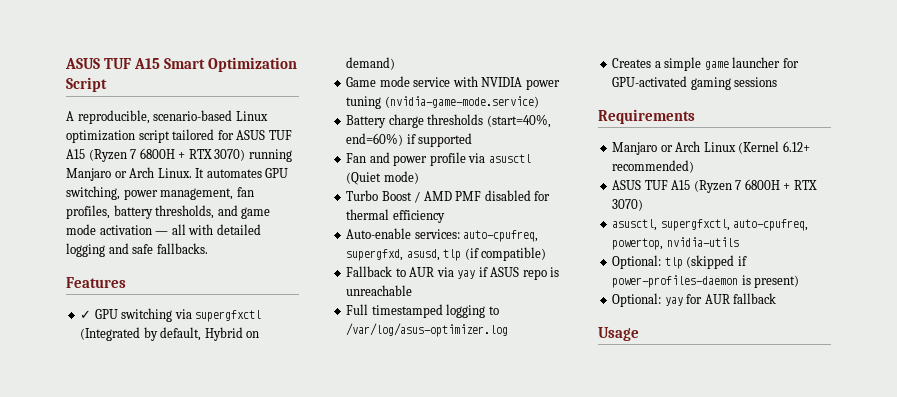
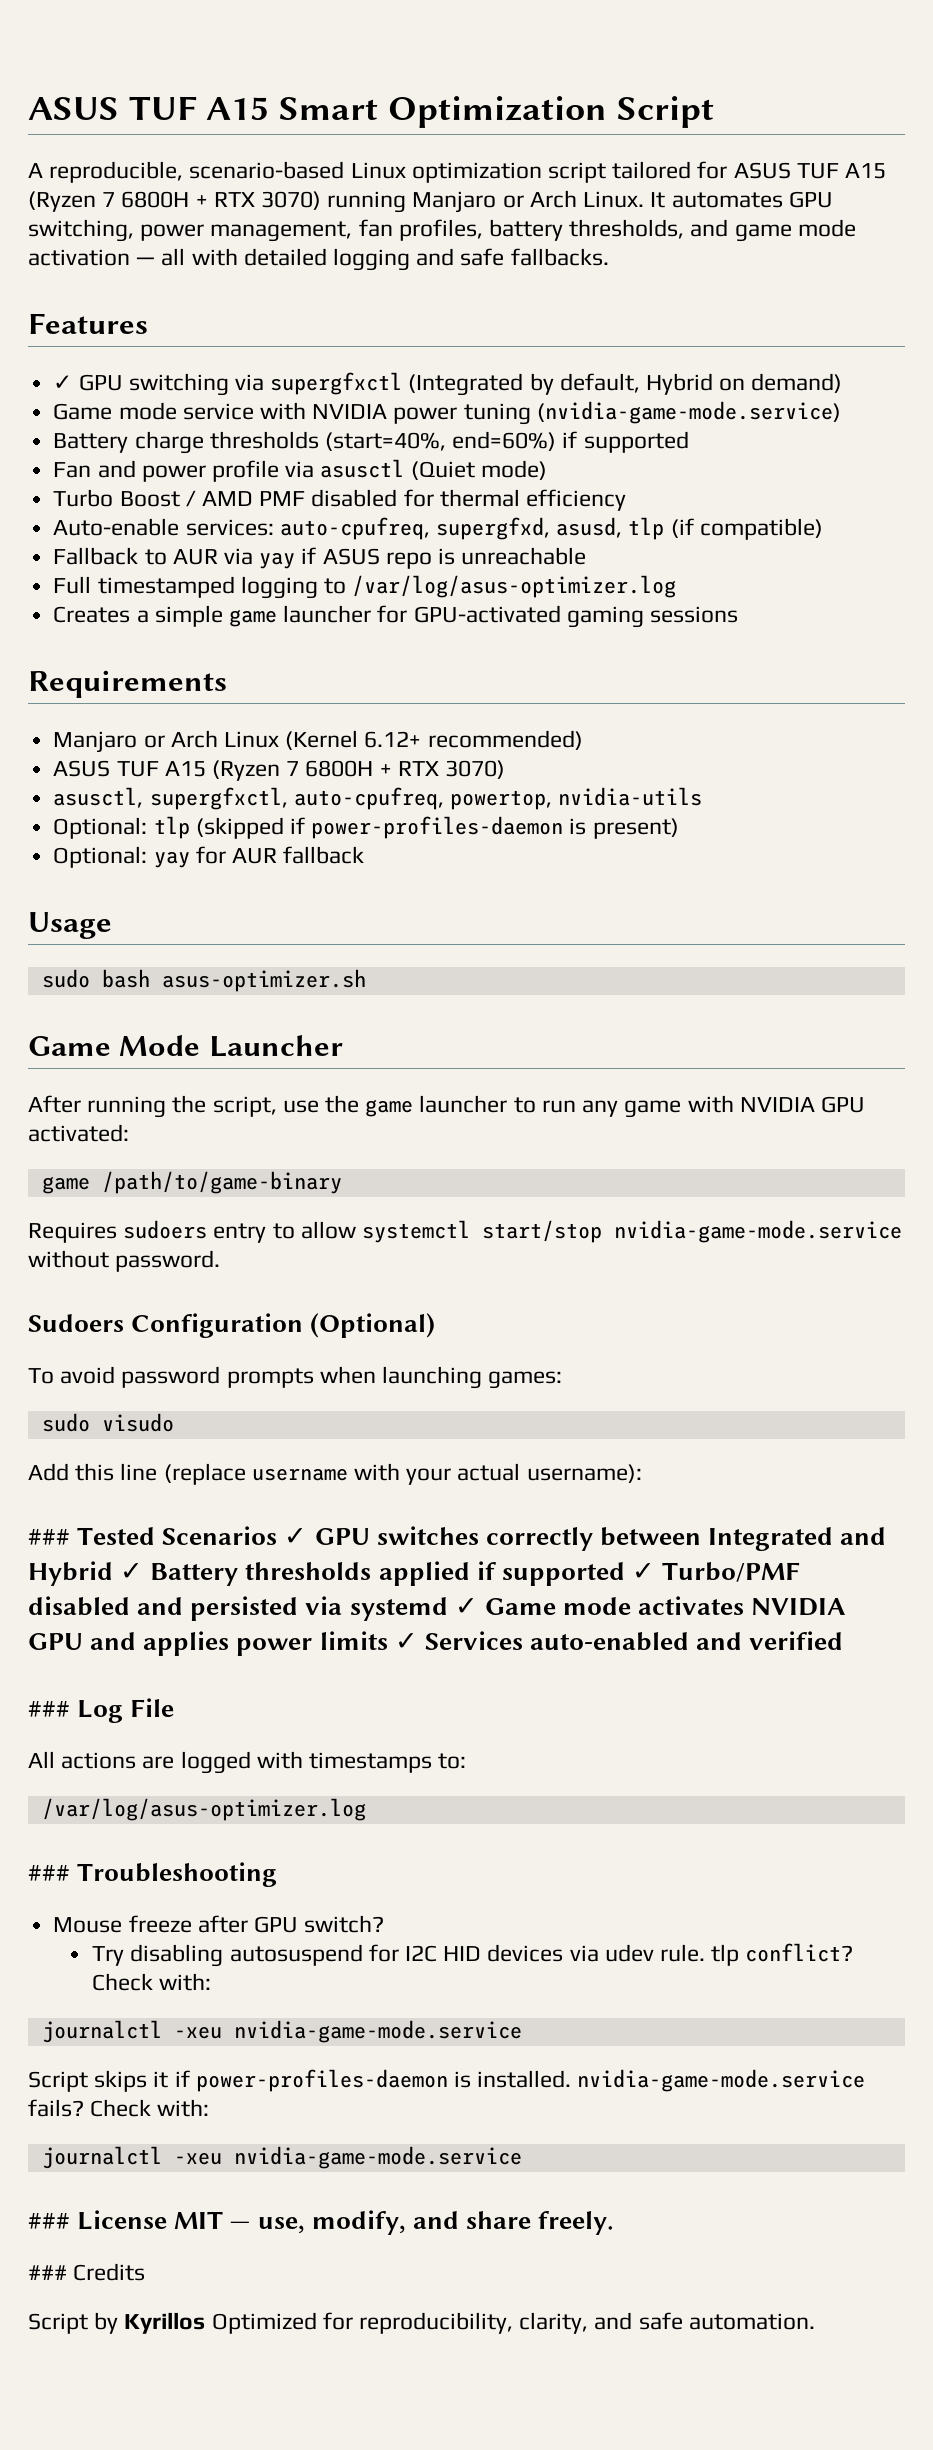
(639, 334) none -> [41,969,366,992] [28,1035,343,1057] [28,1095,865,1118] [28,1124,129,1142] [41,1171,342,1194] [28,1220,903,1243] [28,1250,221,1272] [28,1313,436,1338] [28,1366,563,1389] [41,1413,174,1432] [28,1463,642,1485] [28,1526,887,1551] [28,1561,801,1586] [28,1596,847,1621] [28,1631,844,1656] [28,1698,175,1723] [28,1751,467,1774] [41,1798,366,1821] [28,1862,278,1887] [53,1915,385,1933] [92,1943,854,1967] [92,1973,212,1991] [41,2020,522,2043] [28,2069,866,2092] [28,2099,210,2117] [41,2146,522,2169] [28,2210,615,2235] [28,2263,146,2281] [28,2312,815,2334] // sudo bash asus-optimizer.sh // Game Mode Launcher // After running the script, use the game launcher to run any game with NVIDIA GPU activated: // game /path/to/game-binary // Requires sudoers entry to allow systemctl start/stop nvidia-game-mode.service without password. // Sudoers Configuration (Optional) // To avoid password prompts when launching games: // sudo visudo // Add this line (replace username with your actual username): // ### Tested Scenarios ✓ GPU switches correctly between Integrated and Hybrid ✓ Battery thresholds applied if supported ✓ Turbo/PMF disabled and persisted via systemd ✓ Game mode activates NVIDIA GPU and applies power limits ✓ Services auto-enabled and verified // ### Log File // All actions are logged with timestamps to: // /var/log/asus-optimizer.log // ### Troubleshooting // Mouse freeze after GPU switch? // Try disabling autosuspend for I2C HID devices via udev rule. tlp conflict? Check with: // journalctl -xeu nvidia-game-mode.service // Script skips it if power-profiles-daemon is installed. nvidia-game-mode.service fails? Check with: // journalctl -xeu nvidia-game-mode.service // ### License MIT — use, modify, and share freely. // ### Credits // Script by Kyrillos Optimized for reproducibility, clarity, and safe automation.

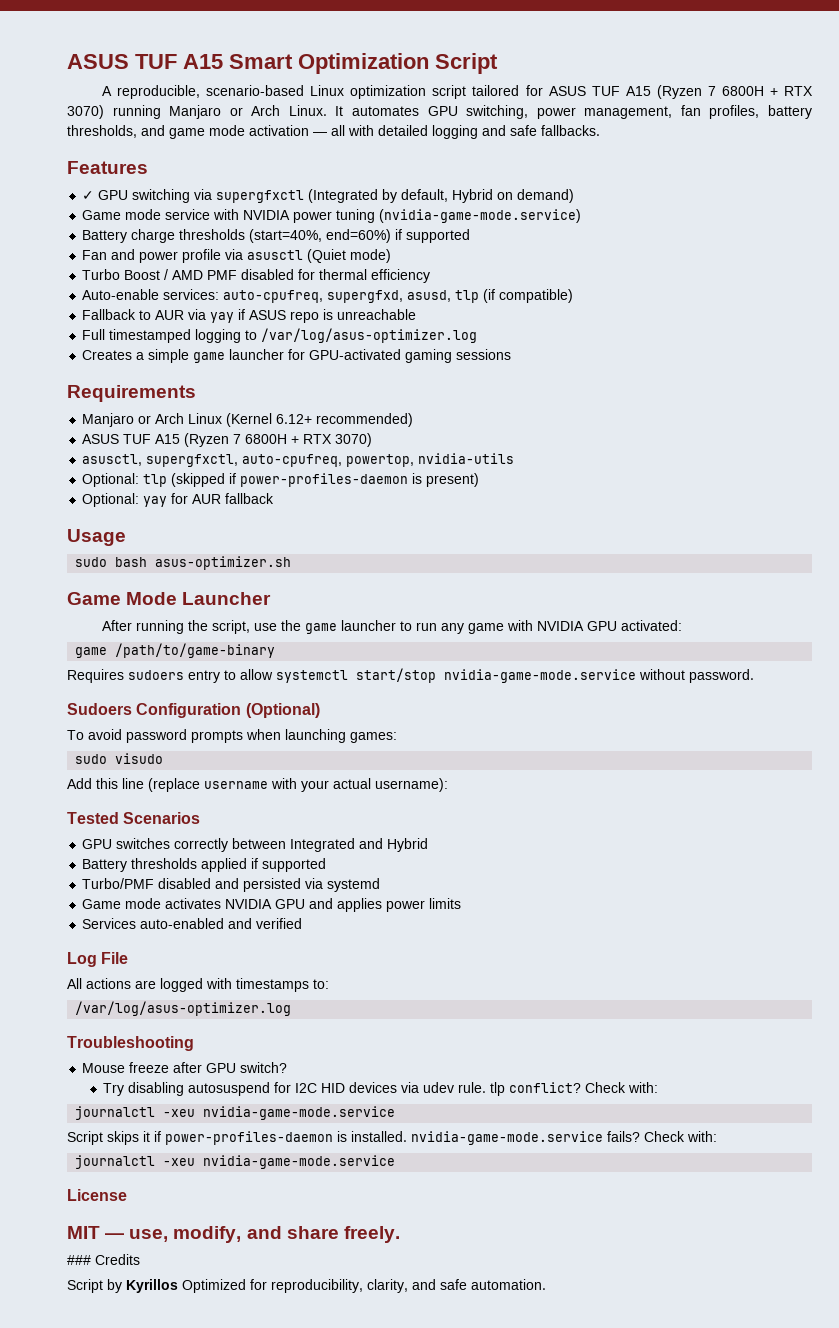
[28,1529,70,1545] ### -> (448, 785) none
[284,1528,308,1545] ✓ -> (201, 818) //
[120,1563,144,1580] ✓ -> (429, 845) //
[632,1563,656,1580] ✓ -> (327, 865) //
[454,1598,478,1615] ✓ -> (381, 885) //
[394,1633,418,1650] ✓ -> (462, 903) //
[28,1701,70,1717] ### -> (303, 923) none
[28,1865,70,1881] ### -> (292, 1008) none
[28,2213,70,2229] ### -> (396, 1162) none
(168, 2220) none -> (127, 1195) //

